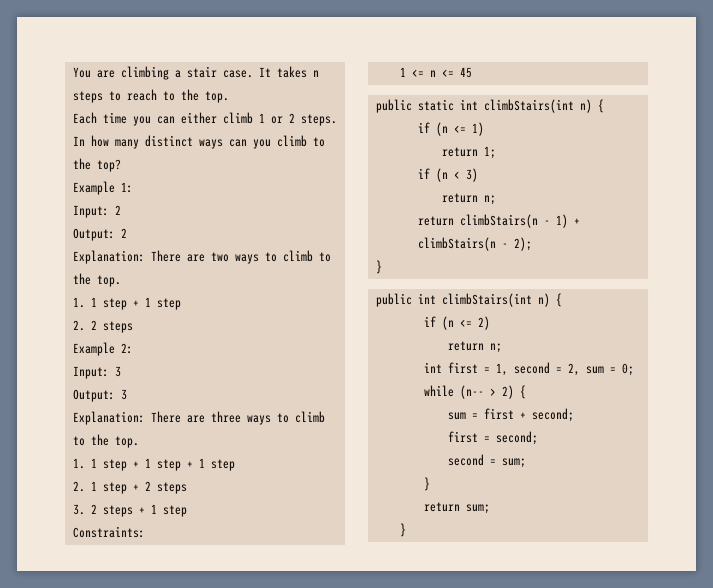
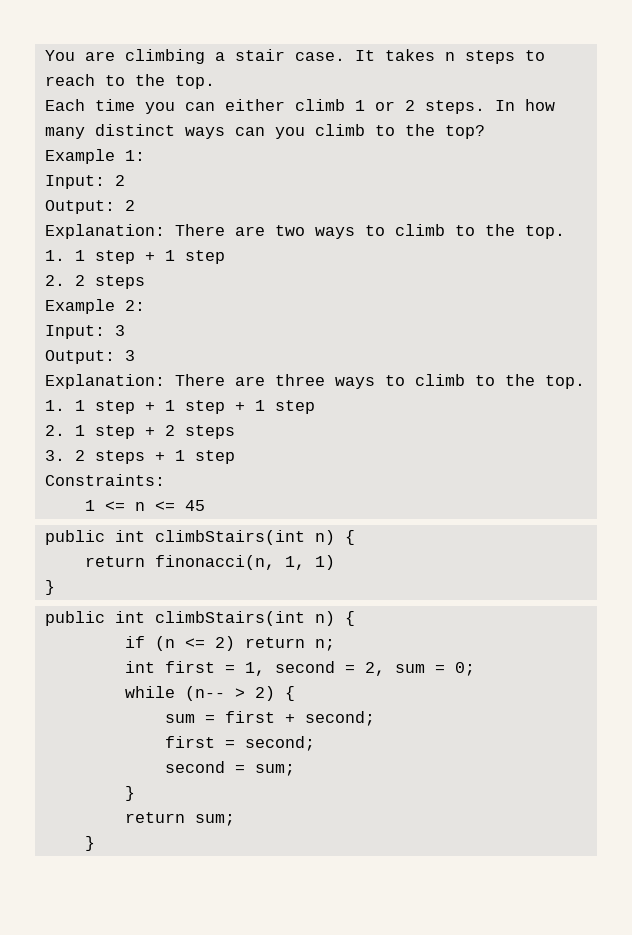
[417,99,604,113] [417,122,484,136] [441,146,496,159] [417,168,478,182] [441,193,496,205] [417,214,580,228] [417,237,532,251] static int climbStairs(int n) { // if (n <= 1) // return 1; // if (n < 3) // return n; // return climbStairs(n - 1) + climbStairs(n - 2); -> [115,530,356,545] [85,555,336,570] int climbStairs(int n) { // return finonacci(n, 1, 1)
(490, 323) // -> (236, 643) none

